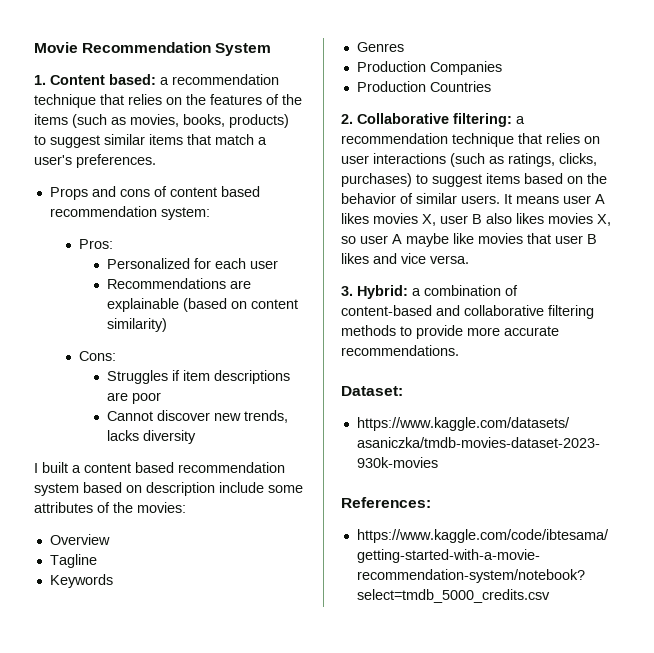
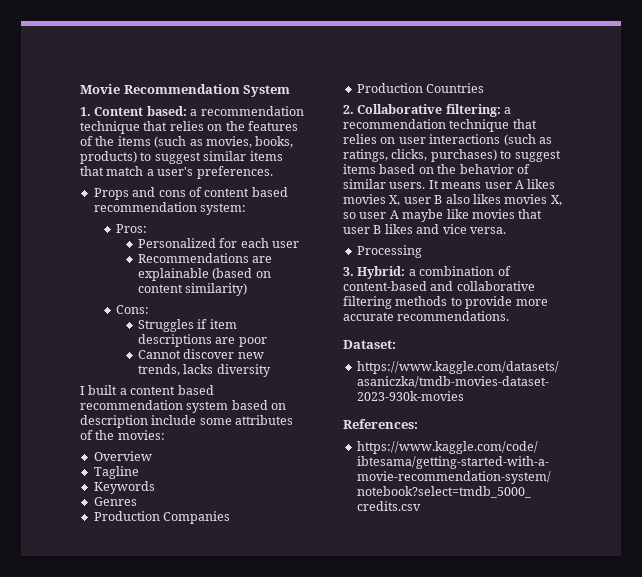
(469, 259) none -> [356,245,422,258] // Processing

